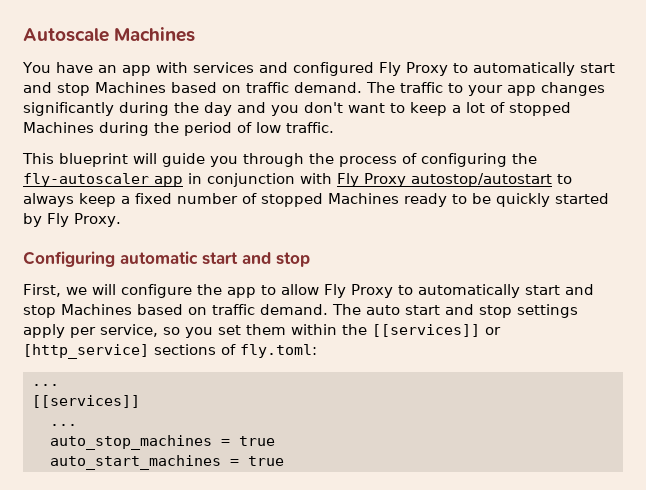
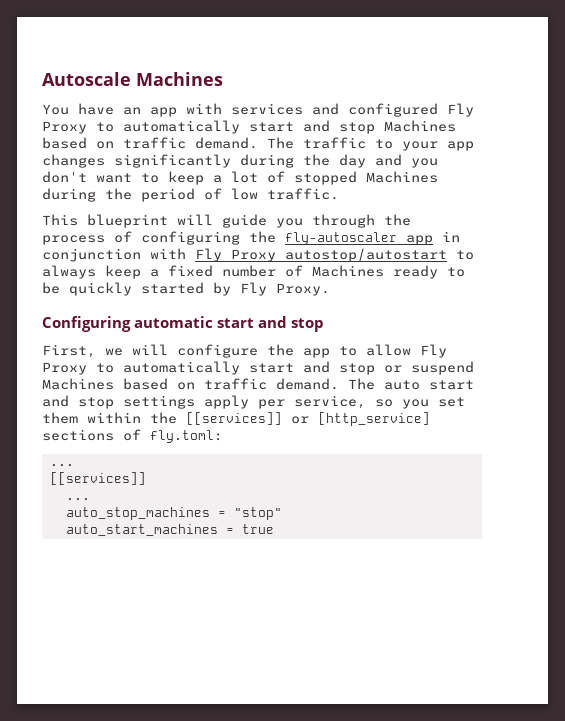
[261,193,323,207] stopped -> (303, 271) none
(56, 311) none -> [384,361,474,375] or suspend
[238,436,275,446] true -> [233,507,282,520] "stop"

